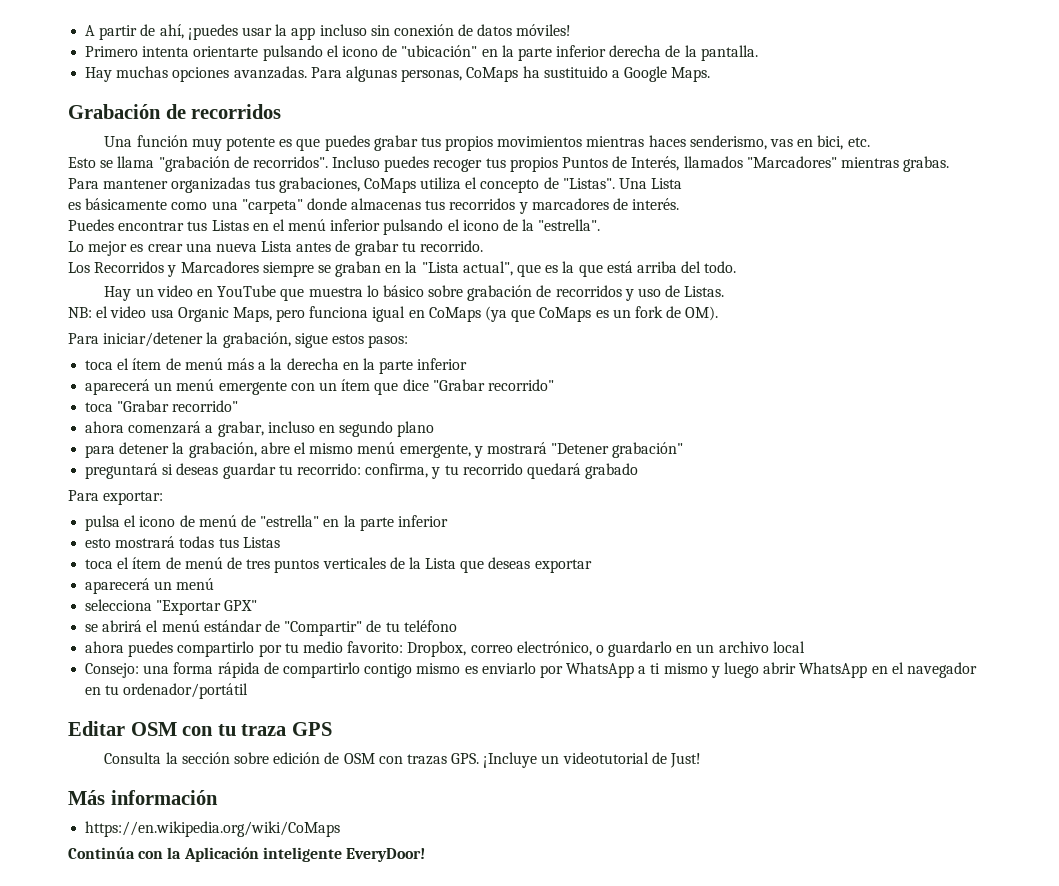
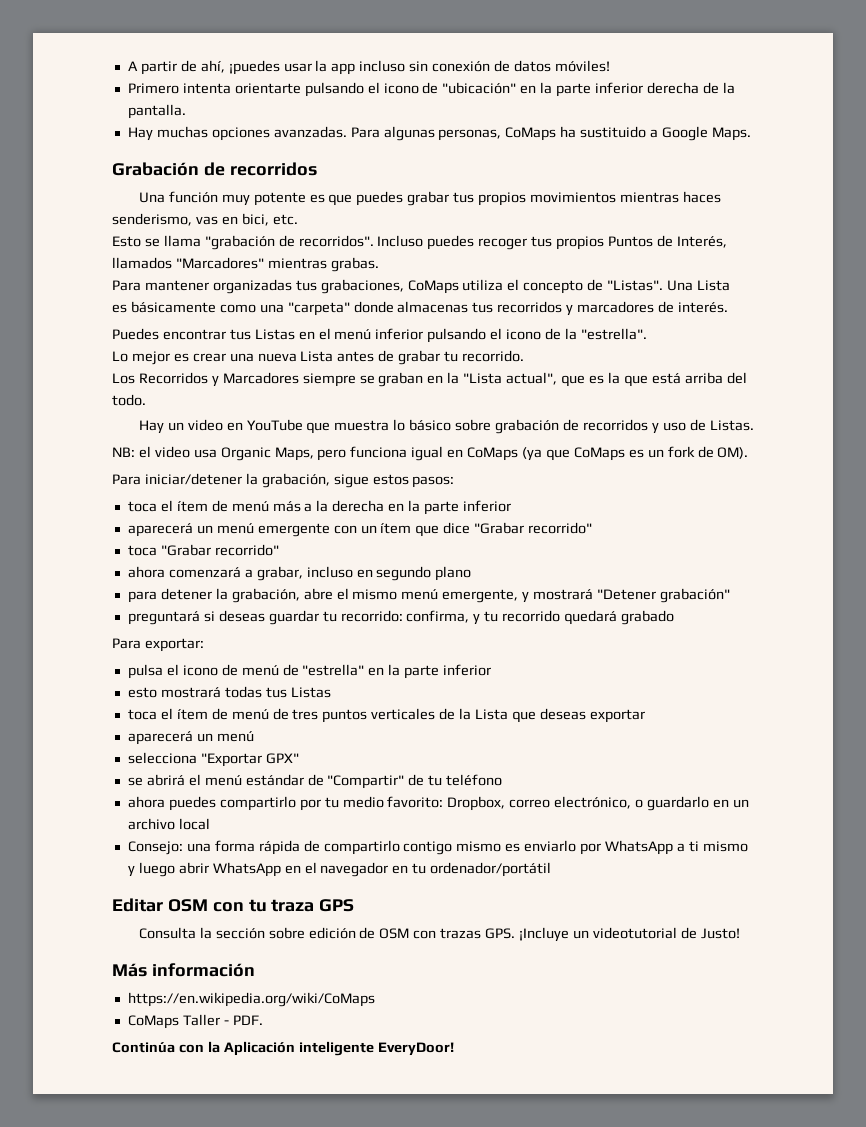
[670,753,702,768] Just! -> [700,928,740,939] Justo!
(341, 829) none -> [127,1014,263,1029] // CoMaps Taller - PDF.

